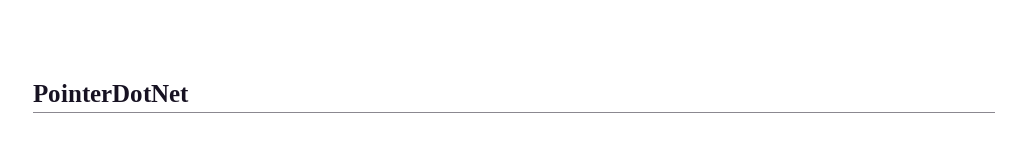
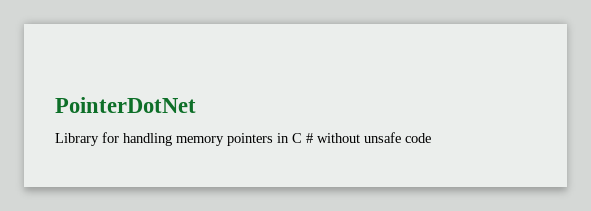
(189, 93) none -> [55,132,431,146] // Library for handling memory pointers in C # without unsafe code

